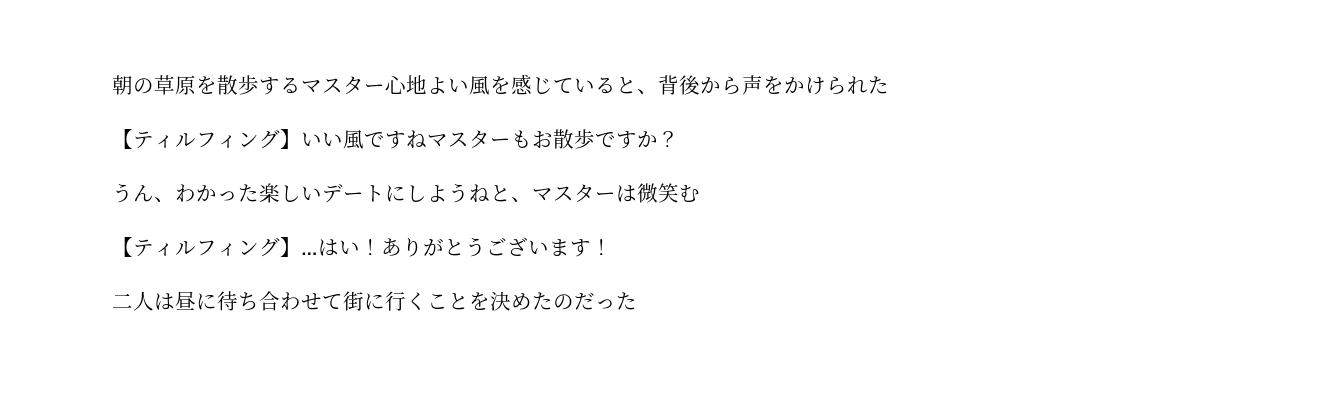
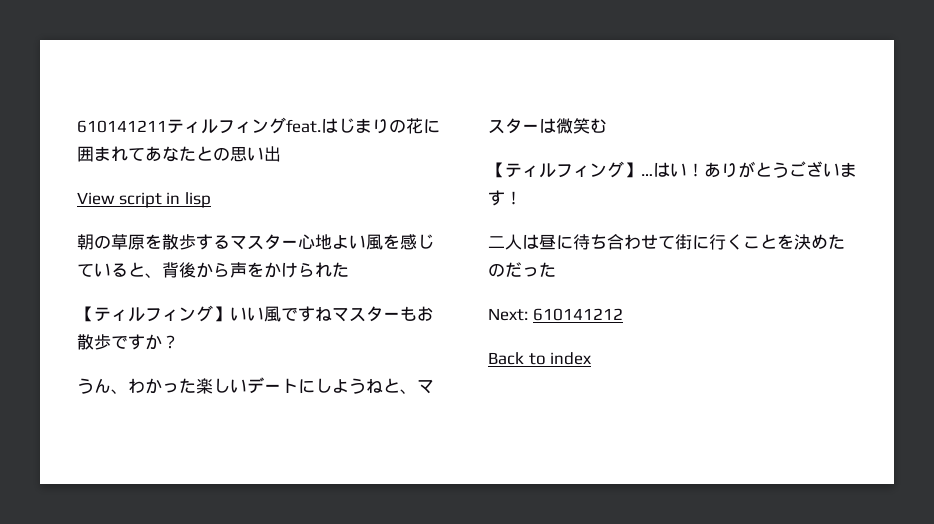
(112, 85) none -> [77,117,440,134] [77,146,281,162] [77,192,211,208] 610141211ティルフィングfeat.はじまりの花に囲まれてあなたとの思い出 // View script in lisp //
(637, 301) none -> [488,308,623,321] [488,352,592,365] // Next: 610141212 // Back to index

